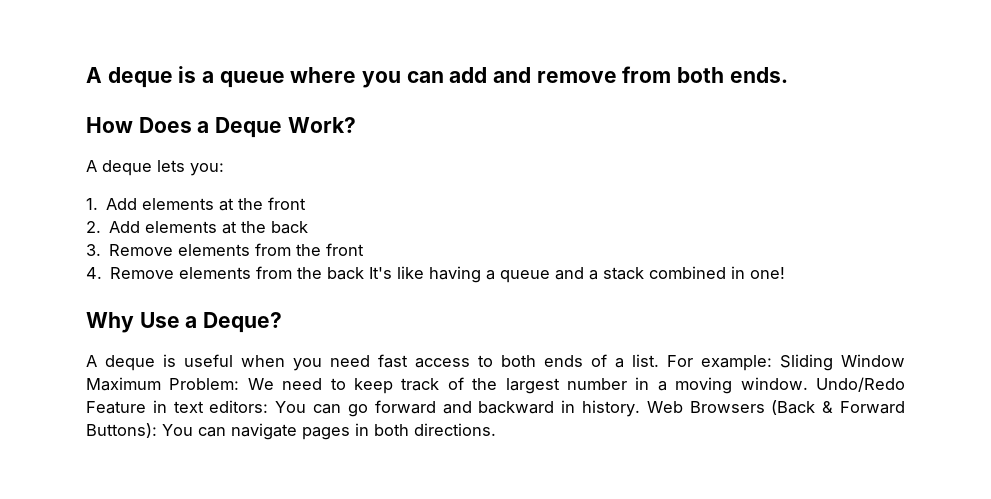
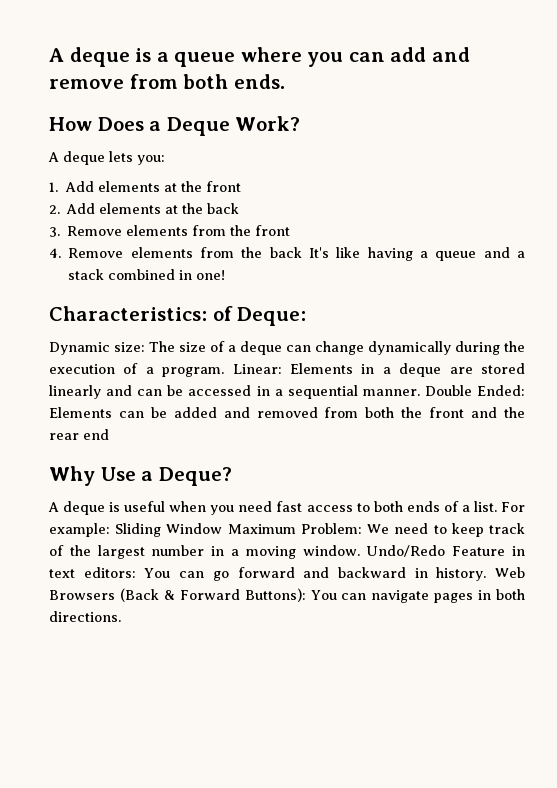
(786, 273) none -> [49,306,307,326] [49,341,525,355] [49,363,525,377] [49,385,525,399] [49,407,526,418] [49,429,109,440] // Characteristics: of Deque: // Dynamic size: The size of a deque can change dynamically during the execution of a program. Linear: Elements in a deque are stored linearly and can be accessed in a sequential manner. Double Ended: Elements can be added and removed from both the front and the rear end

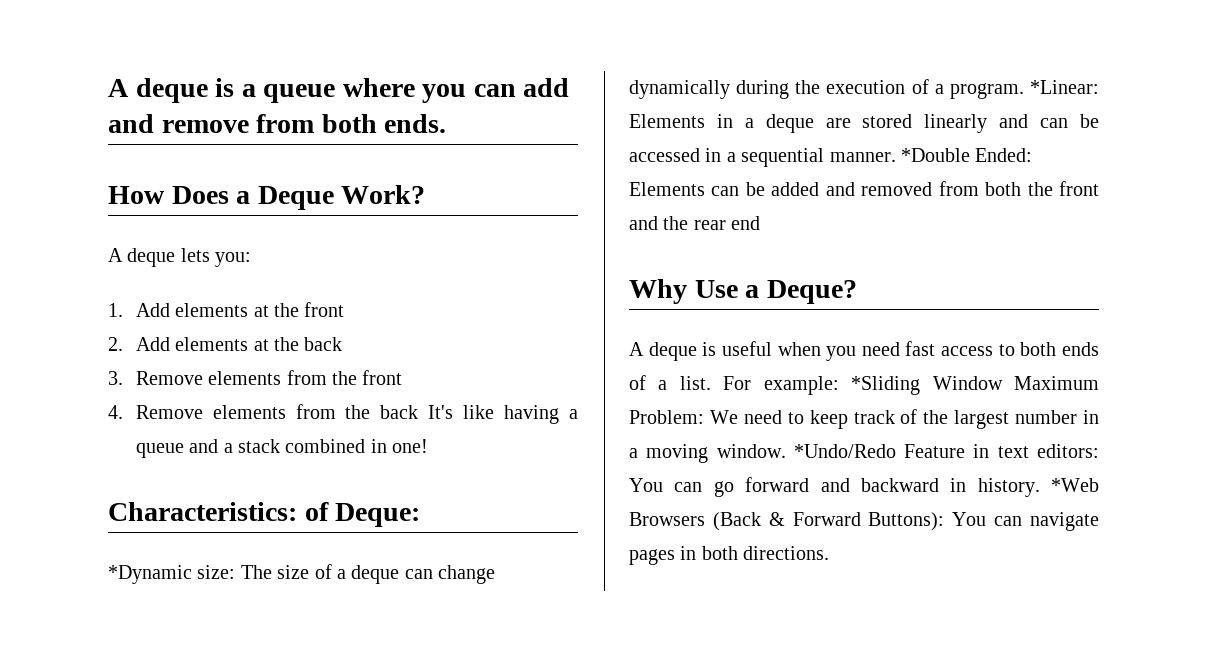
[49,342,110,355] Dynamic -> [108,565,192,584] *Dynamic
[232,364,282,374] Linear: -> [1030,80,1099,94] *Linear:
[424,385,472,396] Double -> [901,148,970,162] *Double
[115,523,162,537] Sliding -> [851,376,921,395] *Sliding
[366,545,446,557] Undo/Redo -> [793,444,896,458] *Undo/Redo
[495,567,525,578] Web -> [1051,478,1099,492] *Web

